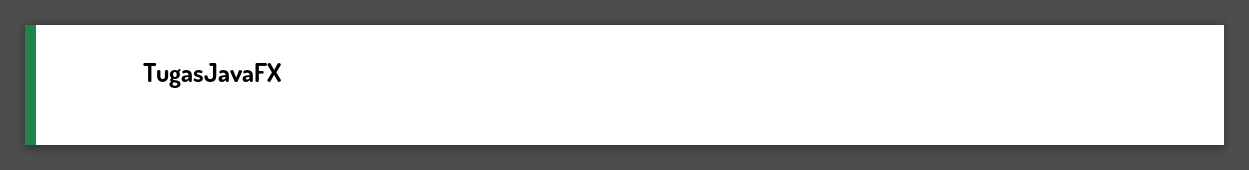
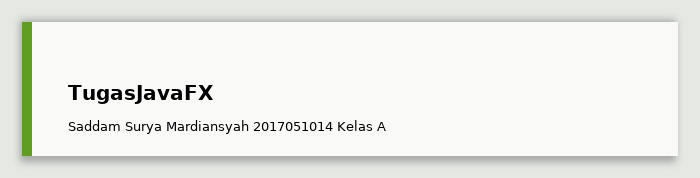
(281, 75) none -> [68,120,386,134] // Saddam Surya Mardiansyah 2017051014 Kelas A

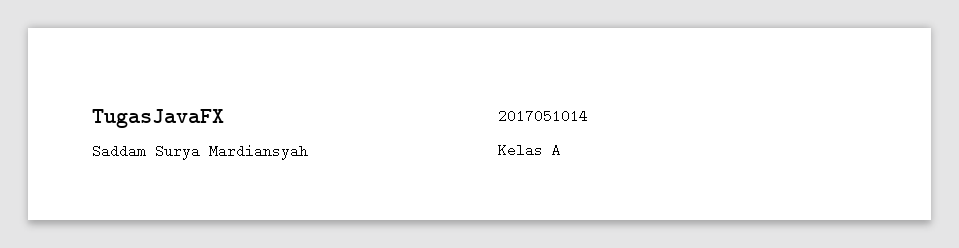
(249, 127) none -> (308, 152) //
(333, 126) none -> (588, 116) //

